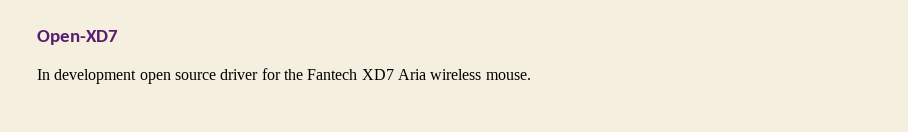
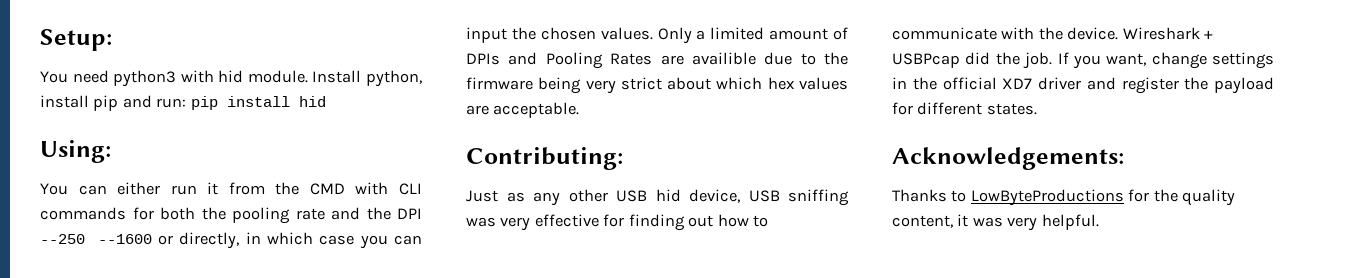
[37,30,118,45] [37,68,531,84] Open-XD7 // In development open source driver for the Fantech XD7 Aria wireless mouse. -> [40,29,112,51] [40,70,422,87] [40,95,326,111] [40,140,111,163] [40,182,422,195] [40,207,422,224] [40,232,423,249] [466,27,848,44] [466,52,848,69] [466,77,848,94] [466,102,580,118] [466,147,623,170] [466,189,849,206] [466,214,769,231] [892,27,1214,40] [892,52,1274,69] [892,77,1274,94] [892,102,1037,115] [892,147,1124,170] [892,189,1236,206] [892,214,1099,231] Setup: // You need python3 with hid module. Install python, install pip and run: pip install hid // Using: // You can either run it from the CMD with CLI commands for both the pooling rate and the DPI --250 --1600 or directly, in which case you can input the chosen values. Only a limited amount of DPIs and Pooling Rates are availible due to the firmware being very strict about which hex values are acceptable. // Contributing: // Just as any other USB hid device, USB sniffing was very effective for finding out how to communicate with the device. Wireshark + USBPcap did the job. If you want, change settings in the official XD7 driver and register the payload for different states. // Acknowledgements: // Thanks to LowByteProductions for the quality content, it was very helpful.

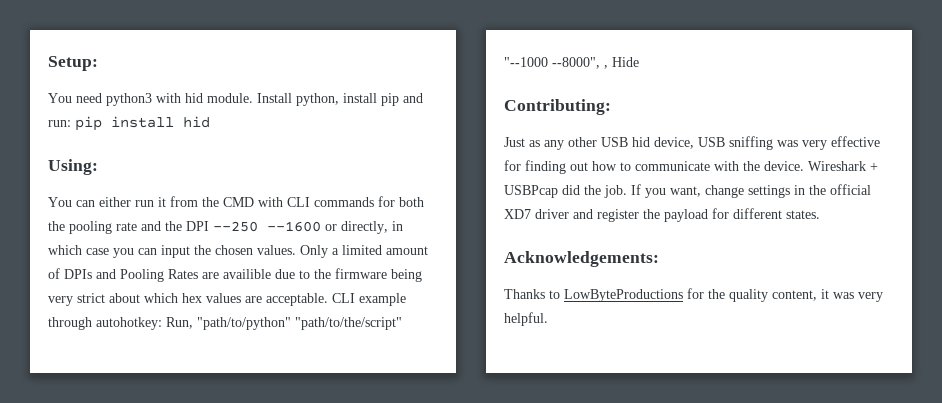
(580, 110) none -> [332,293,406,306] [48,317,402,330] [504,57,639,69] CLI example through autohotkey: Run, "path/to/python" "path/to/the/script" "--1000 --8000", , Hide

